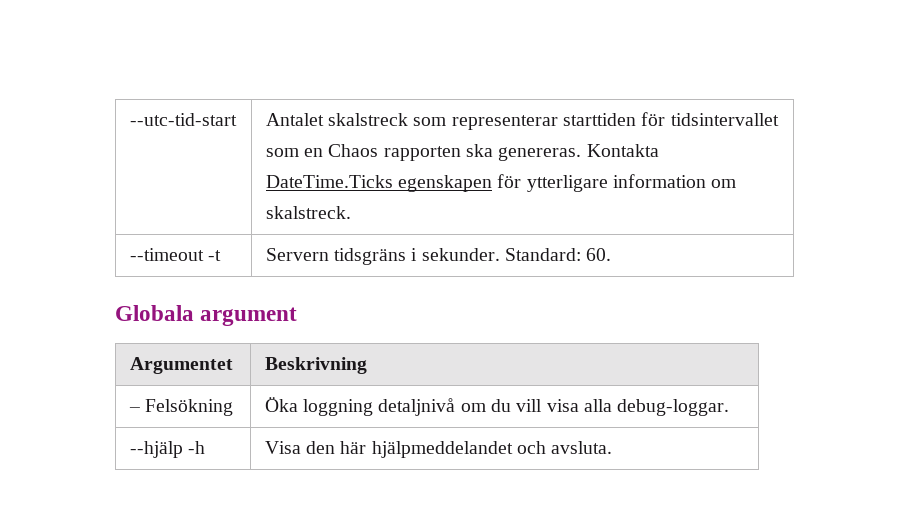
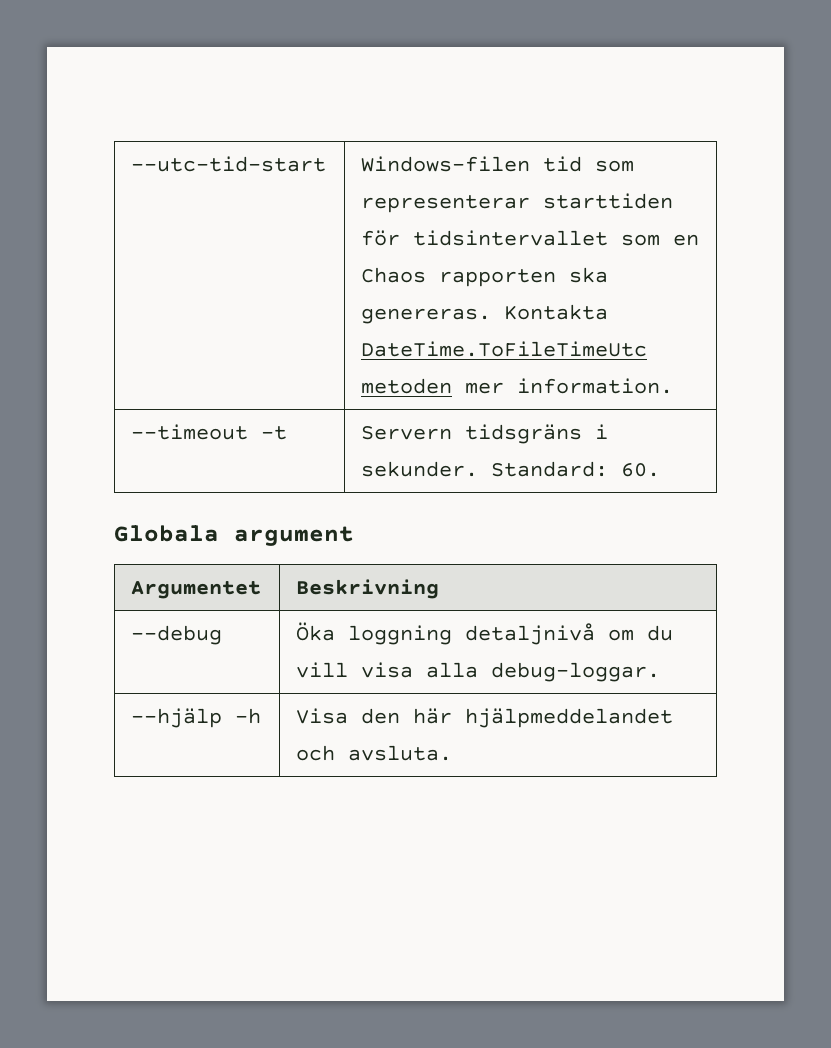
[265,113,409,126] Antalet skalstreck -> [361,156,583,172] Windows-filen tid
[265,174,737,192] [265,206,351,219] DateTime.Ticks egenskapen för ytterligare information om skalstreck. -> [361,341,648,357] [361,378,674,394] DateTime.ToFileTimeUtc metoden mer information.
[128,399,234,416] – Felsökning -> [131,625,223,645] --debug

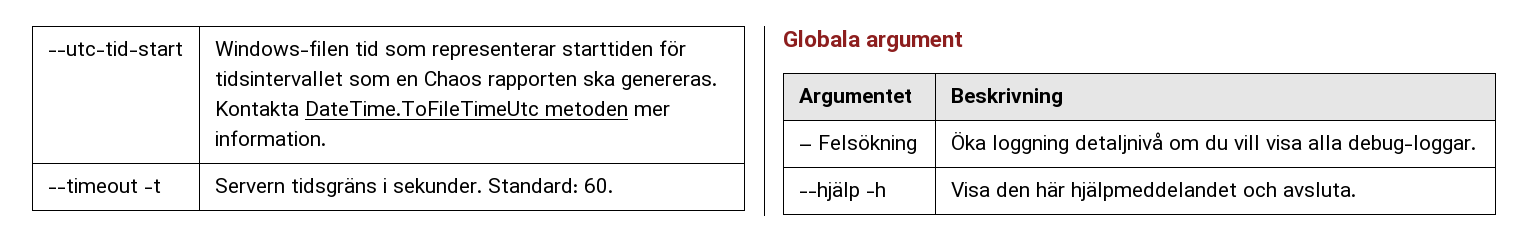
[131,625,223,645] --debug -> [798,135,917,154] – Felsökning

